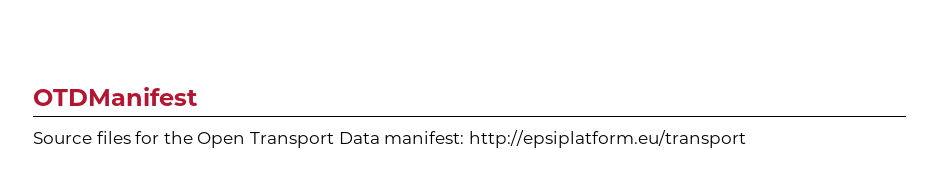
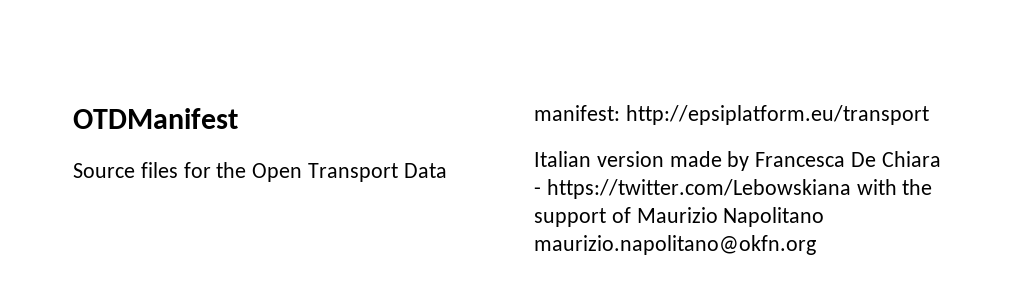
(746, 139) none -> [534,151,941,171] [534,179,933,199] [534,207,825,227] [534,235,816,255] // Italian version made by Francesca De Chiara - https://twitter.com/Lebowskiana with the support of Maurizio Napolitano maurizio.napolitano@okfn.org

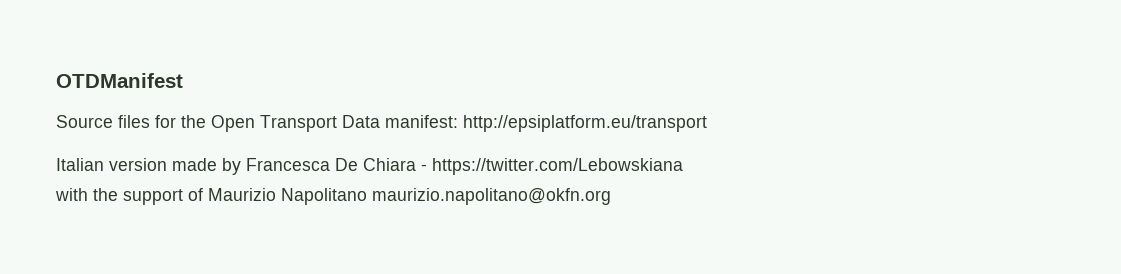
(851, 189) none -> (683, 166) //

